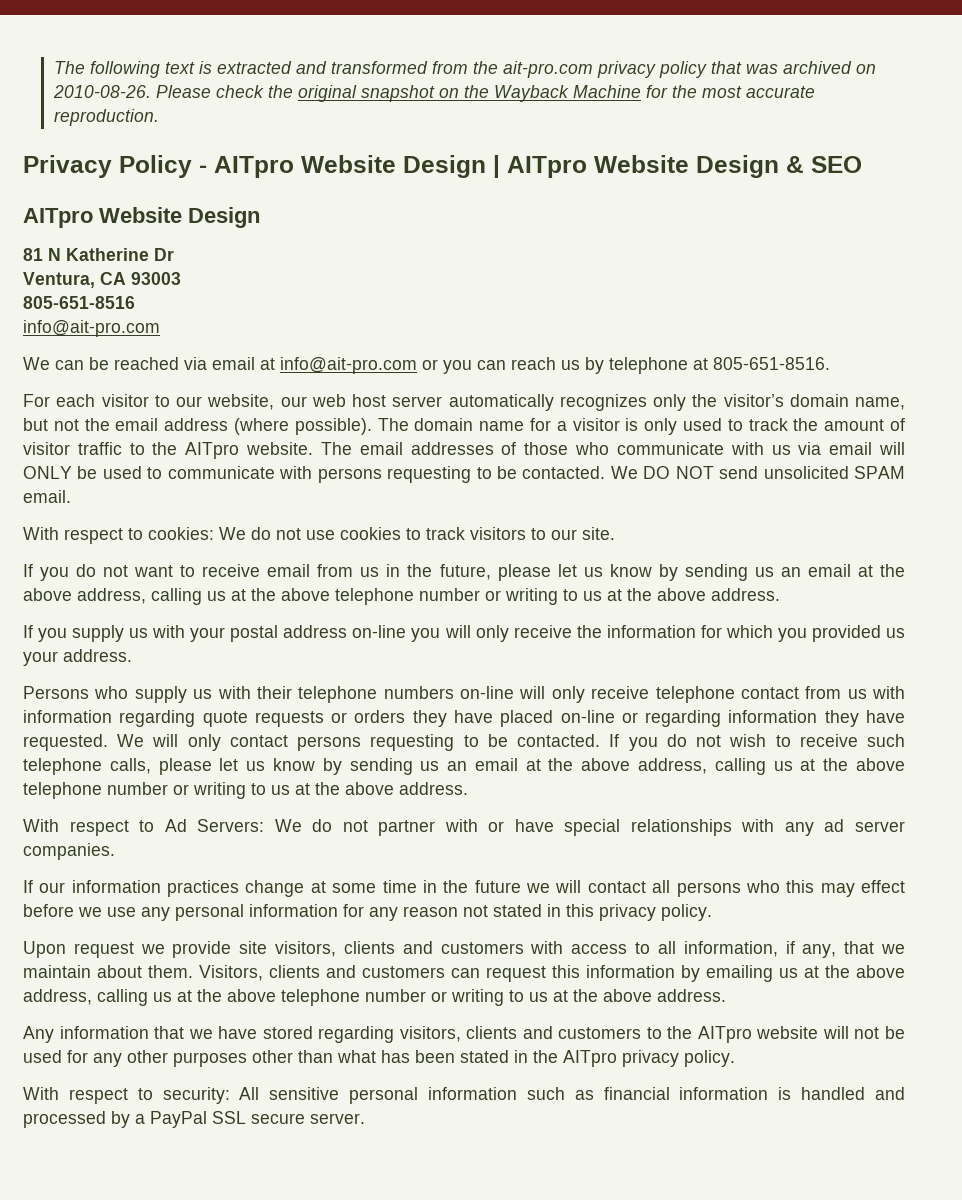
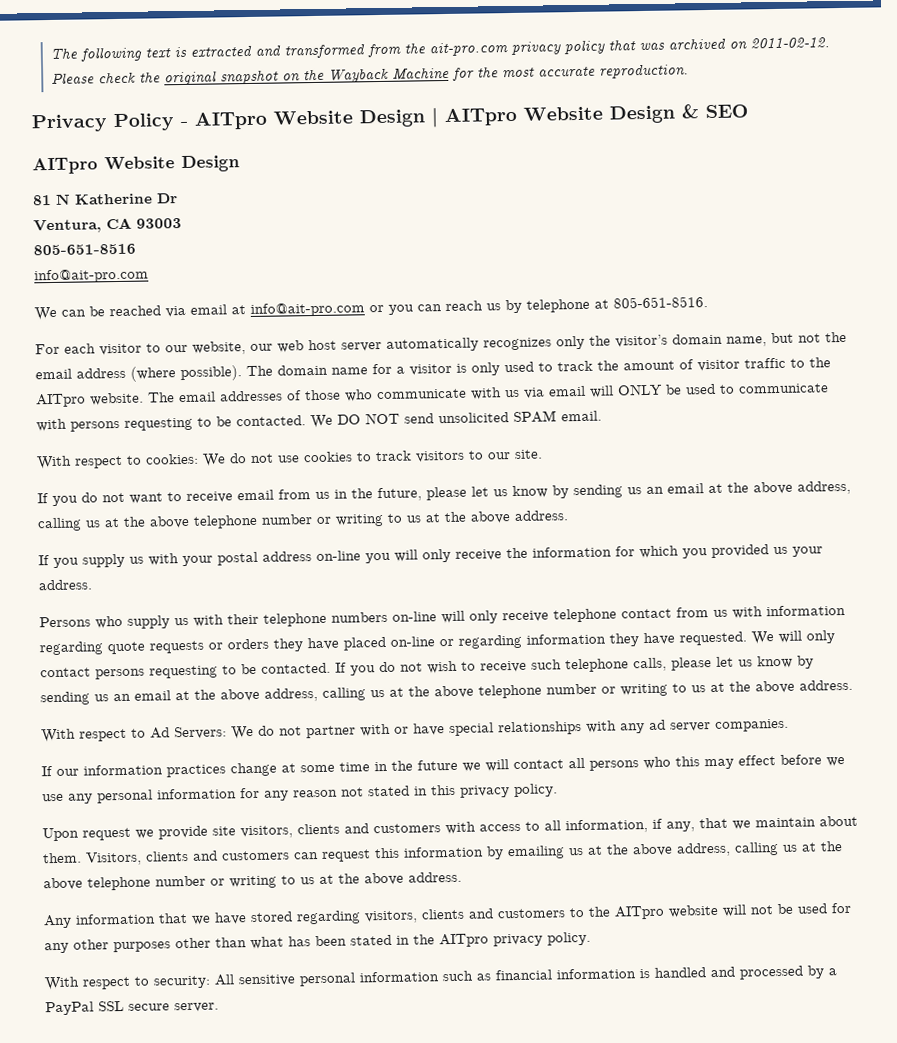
[52,85,151,98] 2010-08-26. -> [749,37,830,49] 2011-02-12.

